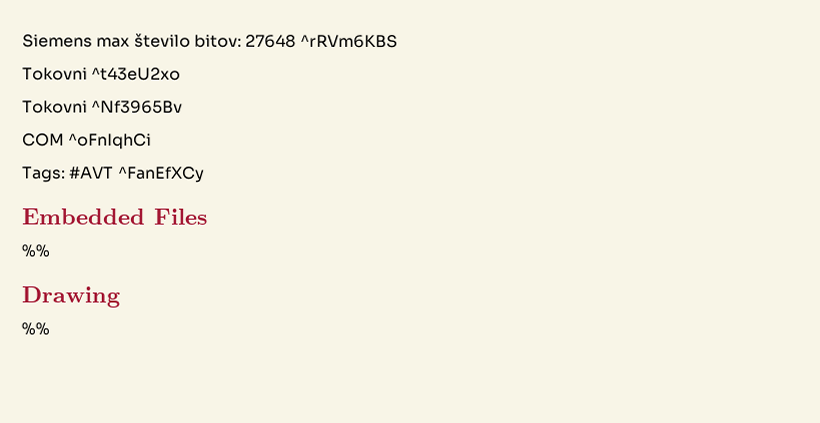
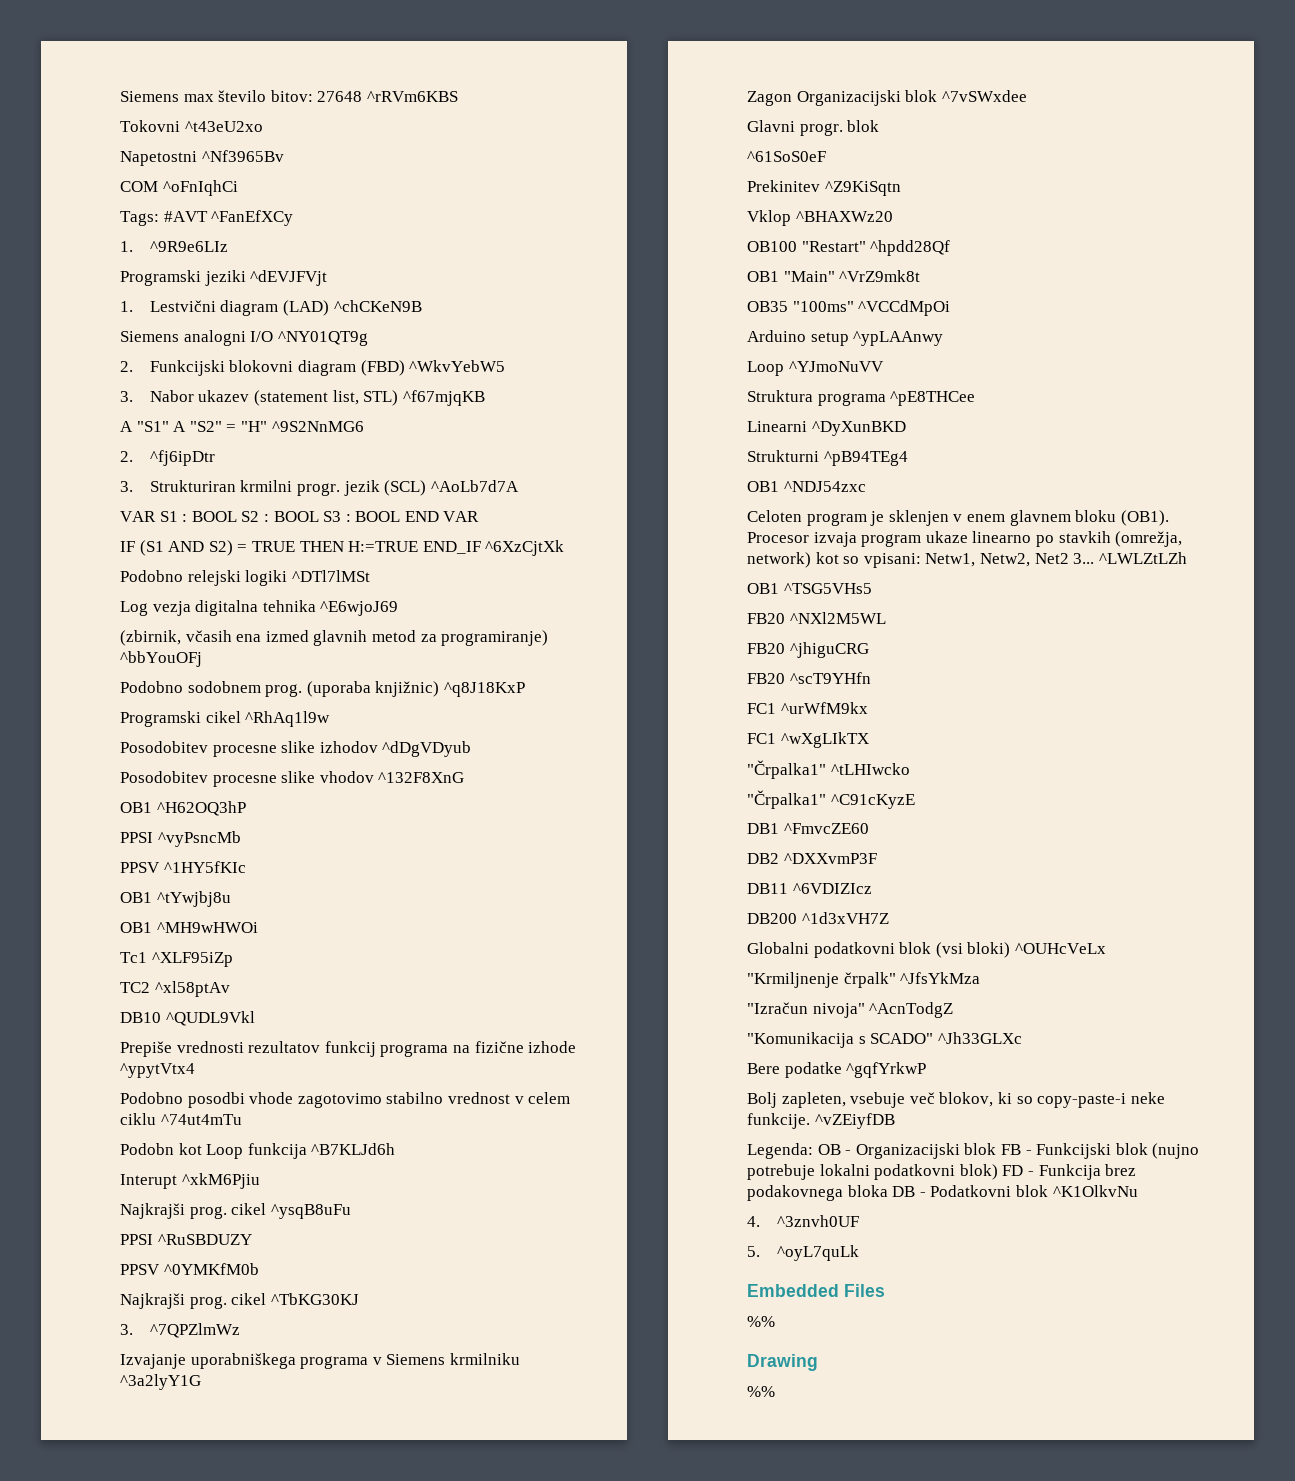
[22,100,88,114] Tokovni -> [120,151,197,166] Napetostni
(205, 174) none -> [120,241,228,252] [120,270,328,286] [120,300,422,316] [120,330,368,346] [120,360,506,376] [120,390,485,406] [120,421,364,432] [120,450,215,466] [120,480,519,496] [120,511,480,522] [120,540,565,556] [120,570,370,586] [120,600,399,616] [120,630,549,646] [120,651,202,667] [120,681,525,697] [120,711,331,727] [120,741,472,757] [120,771,465,787] [120,801,246,816] [120,831,241,847] [120,861,246,873] [120,891,231,907] [120,922,258,933] [120,952,233,967] [120,981,230,997] [120,1011,255,1026] [120,1041,577,1057] [120,1063,195,1078] [120,1092,571,1108] [120,1113,242,1125] [120,1143,396,1159] [120,1173,260,1189] [120,1203,351,1219] [120,1234,252,1245] [120,1263,259,1275] [120,1293,359,1309] [120,1323,240,1338] [120,1353,520,1369] [120,1374,201,1390] [747,90,1027,106] [747,120,880,136] [747,151,826,162] [747,180,901,196] [747,210,893,226] [747,240,951,256] [747,270,921,282] [747,300,951,316] [747,330,944,346] [747,361,884,376] [747,390,976,406] [747,421,906,436] [747,450,908,466] [747,481,866,492] [747,510,1169,526] [747,531,1183,547] [747,552,1187,568] [747,583,872,594] [747,612,886,624] [747,642,869,658] [747,672,871,684] [747,702,868,714] [747,732,869,748] [747,760,910,779] [747,790,915,809] [747,823,869,834] [747,853,877,864] [747,883,872,894] [747,912,889,924] [747,942,1106,958] [747,972,981,988] [747,1002,954,1018] [747,1032,1022,1048] [747,1062,927,1078] [747,1092,1165,1108] [747,1113,895,1129] [747,1143,1200,1159] [747,1164,1137,1180] [747,1185,1138,1201] [747,1215,859,1227] [747,1245,859,1261] // 1. ^9R9e6LIz // Programski jeziki ^dEVJFVjt // 1. Lestvični diagram (LAD) ^chCKeN9B // Siemens analogni I/O ^NY01QT9g // 2. Funkcijski blokovni diagram (FBD) ^WkvYebW5 // 3. Nabor ukazev (statement list, STL) ^f67mjqKB // A "S1" A "S2" = "H" ^9S2NnMG6 // 2. ^fj6ipDtr // 3. Strukturiran krmilni progr. jezik (SCL) ^AoLb7d7A // VAR S1 : BOOL S2 : BOOL S3 : BOOL END VAR // IF (S1 AND S2) = TRUE THEN H:=TRUE END_IF ^6XzCjtXk // Podobno relejski logiki ^DTl7lMSt // Log vezja digitalna tehnika ^E6wjoJ69 // (zbirnik, včasih ena izmed glavnih metod za programiranje) ^bbYouOFj // Podobno sodobnem prog. (uporaba knjižnic) ^q8J18KxP // Programski cikel ^RhAq1l9w // Posodobitev procesne slike izhodov ^dDgVDyub // Posodobitev procesne slike vhodov ^132F8XnG // OB1 ^H62OQ3hP // PPSI ^vyPsncMb // PPSV ^1HY5fKIc // OB1 ^tYwjbj8u // OB1 ^MH9wHWOi // Tc1 ^XLF95iZp // TC2 ^xl58ptAv // DB10 ^QUDL9Vkl // Prepiše vrednosti rezultatov funkcij programa na fizične izhode ^ypytVtx4 // Podobno posodbi vhode zagotovimo stabilno vrednost v celem ciklu ^74ut4mTu // Podobn kot Loop funkcija ^B7KLJd6h // Interupt ^xkM6Pjiu // Najkrajši prog. cikel ^ysqB8uFu // PPSI ^RuSBDUZY // PPSV ^0YMKfM0b // Najkrajši prog. cikel ^TbKG30KJ // 3. ^7QPZlmWz // Izvajanje uporabniškega programa v Siemens krmilniku ^3a2lyY1G // Zagon Organizacijski blok ^7vSWxdee // Glavni progr. blok // ^61SoS0eF // Prekinitev ^Z9KiSqtn // Vklop ^BHAXWz20 // OB100 "Restart" ^hpdd28Qf // OB1 "Main" ^VrZ9mk8t // OB35 "100ms" ^VCCdMpOi // Arduino setup ^ypLAAnwy // Loop ^YJmoNuVV // Struktura programa ^pE8THCee // Linearni ^DyXunBKD // Strukturni ^pB94TEg4 // OB1 ^NDJ54zxc // Celoten program je sklenjen v enem glavnem bloku (OB1). Procesor izvaja program ukaze linearno po stavkih (omrežja, network) kot so vpisani: Netw1, Netw2, Net2 3... ^LWLZtLZh // OB1 ^TSG5VHs5 // FB20 ^NXl2M5WL // FB20 ^jhiguCRG // FB20 ^scT9YHfn // FC1 ^urWfM9kx // FC1 ^wXgLIkTX // "Črpalka1" ^tLHIwcko // "Črpalka1" ^C91cKyzE // DB1 ^FmvcZE60 // DB2 ^DXXvmP3F // DB11 ^6VDIZIcz // DB200 ^1d3xVH7Z // Globalni podatkovni blok (vsi bloki) ^OUHcVeLx // "Krmiljnenje črpalk" ^JfsYkMza // "Izračun nivoja" ^AcnTodgZ // "Komunikacija s SCADO" ^Jh33GLXc // Bere podatke ^gqfYrkwP // Bolj zapleten, vsebuje več blokov, ki so copy-paste-i neke funkcije. ^vZEiyfDB // Legenda: OB - Organizacijski blok FB - Funkcijski blok (nujno potrebuje lokalni podatkovni blok) FD - Funkcija brez podakovnega bloka DB - Podatkovni blok ^K1OlkvNu // 4. ^3znvh0UF // 5. ^oyL7quLk

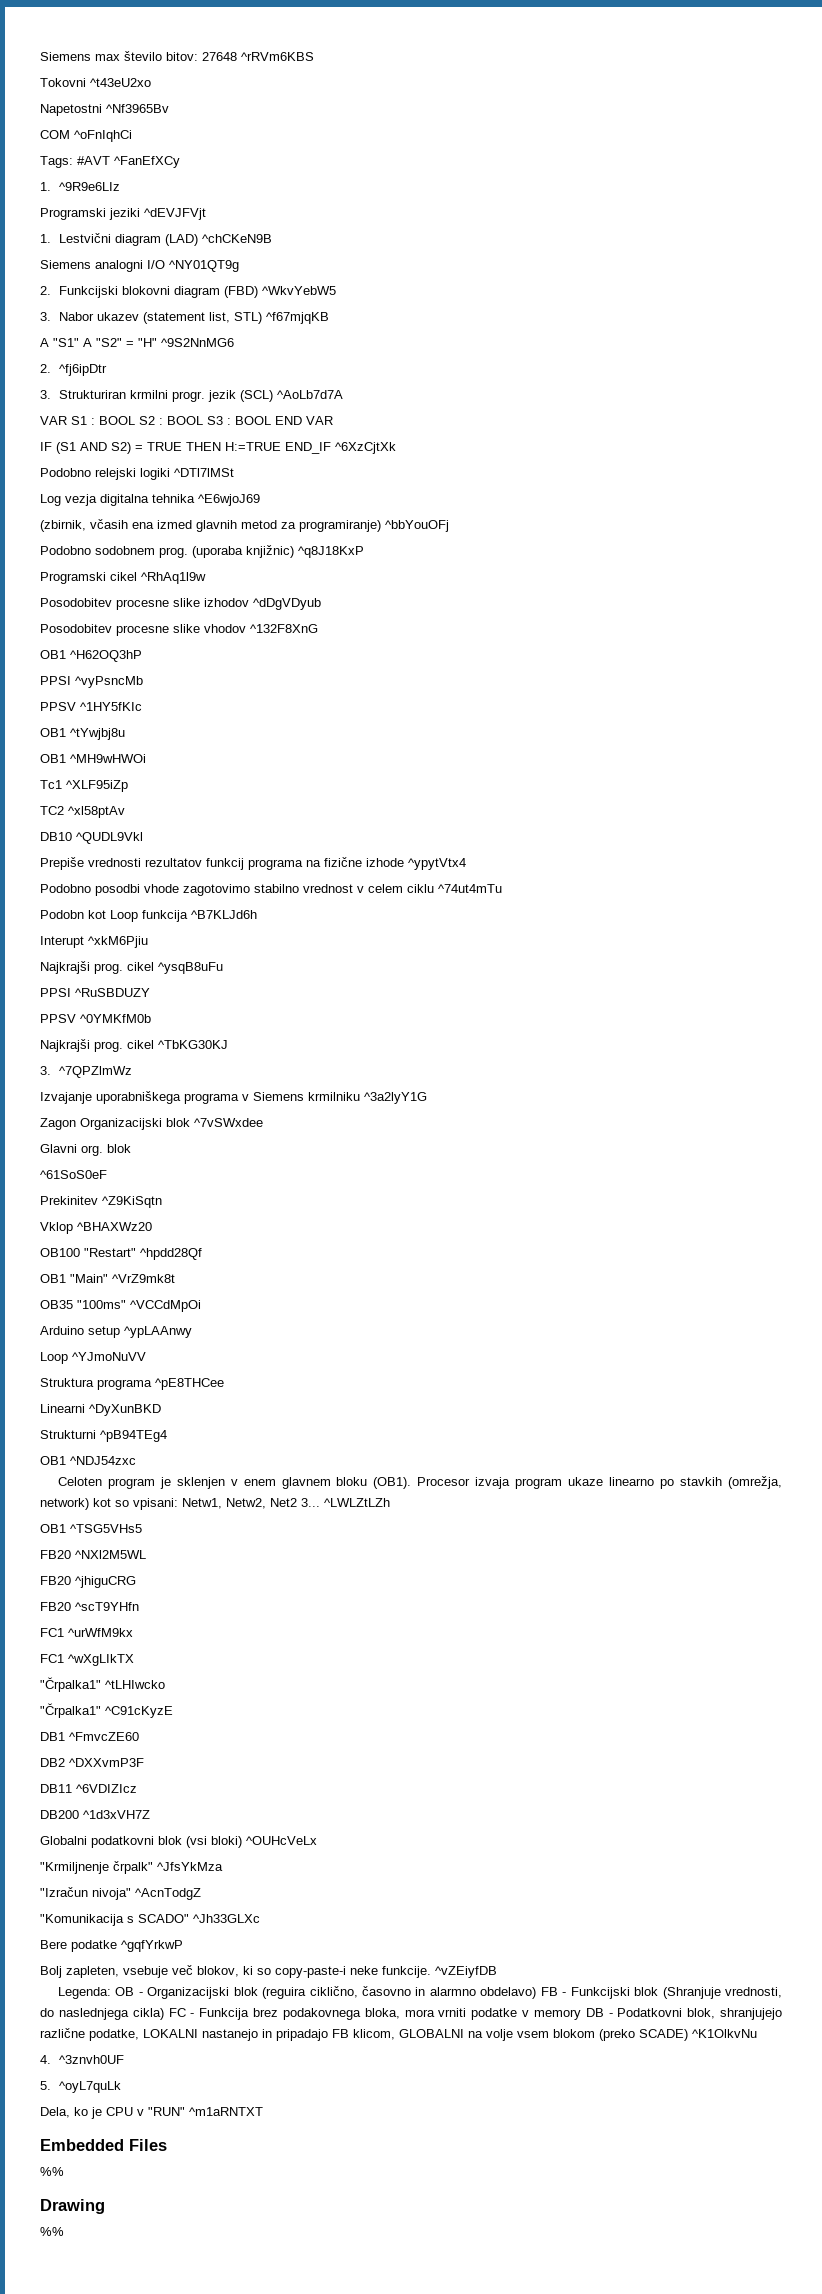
[799,123,843,136] progr. -> [81,1145,103,1156] org.
[1000,1143,1200,1159] [747,1164,1137,1180] [747,1185,1048,1201] FB - Funkcijski blok (nujno potrebuje lokalni podatkovni blok) FD - Funkcija brez podakovnega bloka DB - Podatkovni blok -> [262,1986,782,1999] [40,2008,783,2020] [40,2028,688,2041] (reguira ciklično, časovno in alarmno obdelavo) FB - Funkcijski blok (Shranjuje vrednosti, do naslednjega cikla) FC - Funkcija brez podakovnega bloka, mora vrniti podatke v memory DB - Podatkovni blok, shranjujejo različne podatke, LOKALNI nastanejo in pripadajo FB klicom, GLOBALNI na volje vsem blokom (preko SCADE)
(859, 1253) none -> [40,2107,263,2119] // Dela, ko je CPU v "RUN" ^m1aRNTXT

